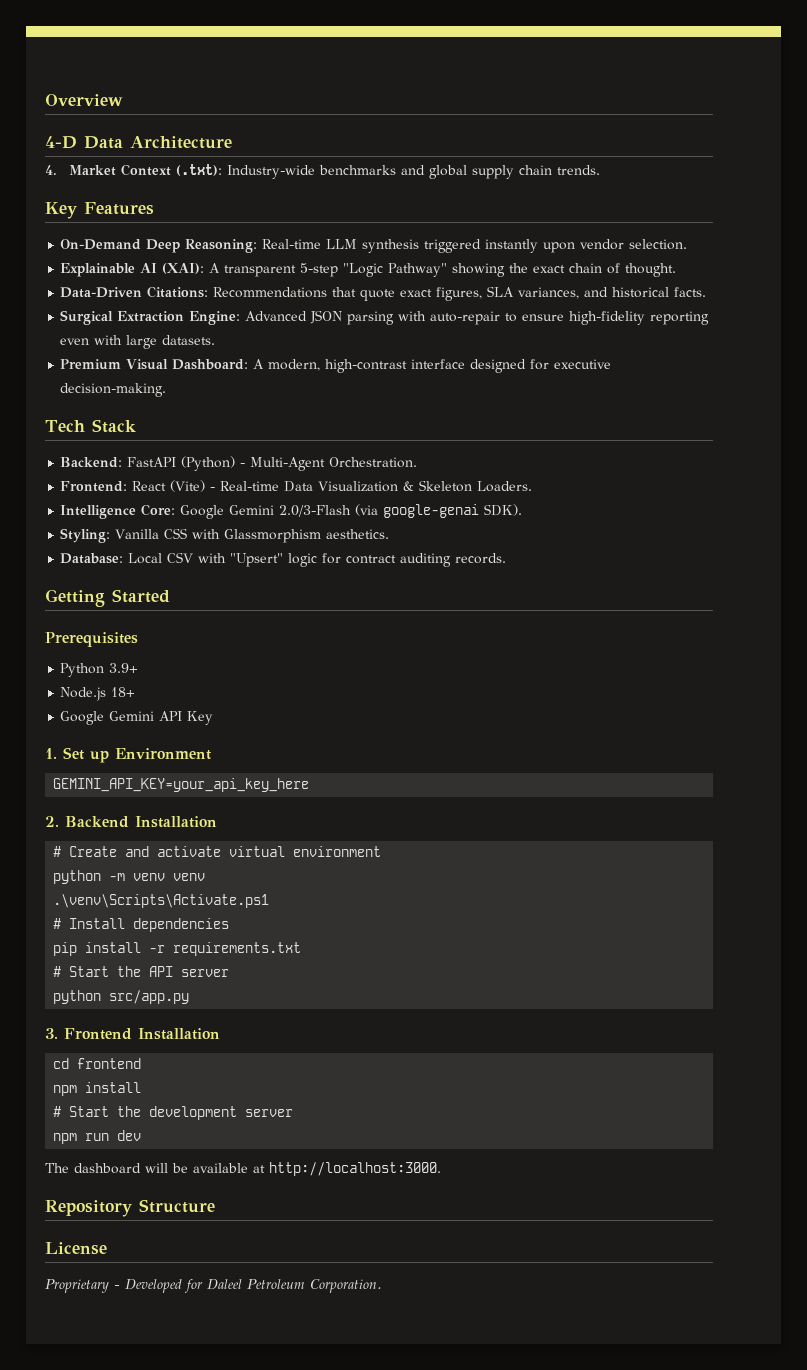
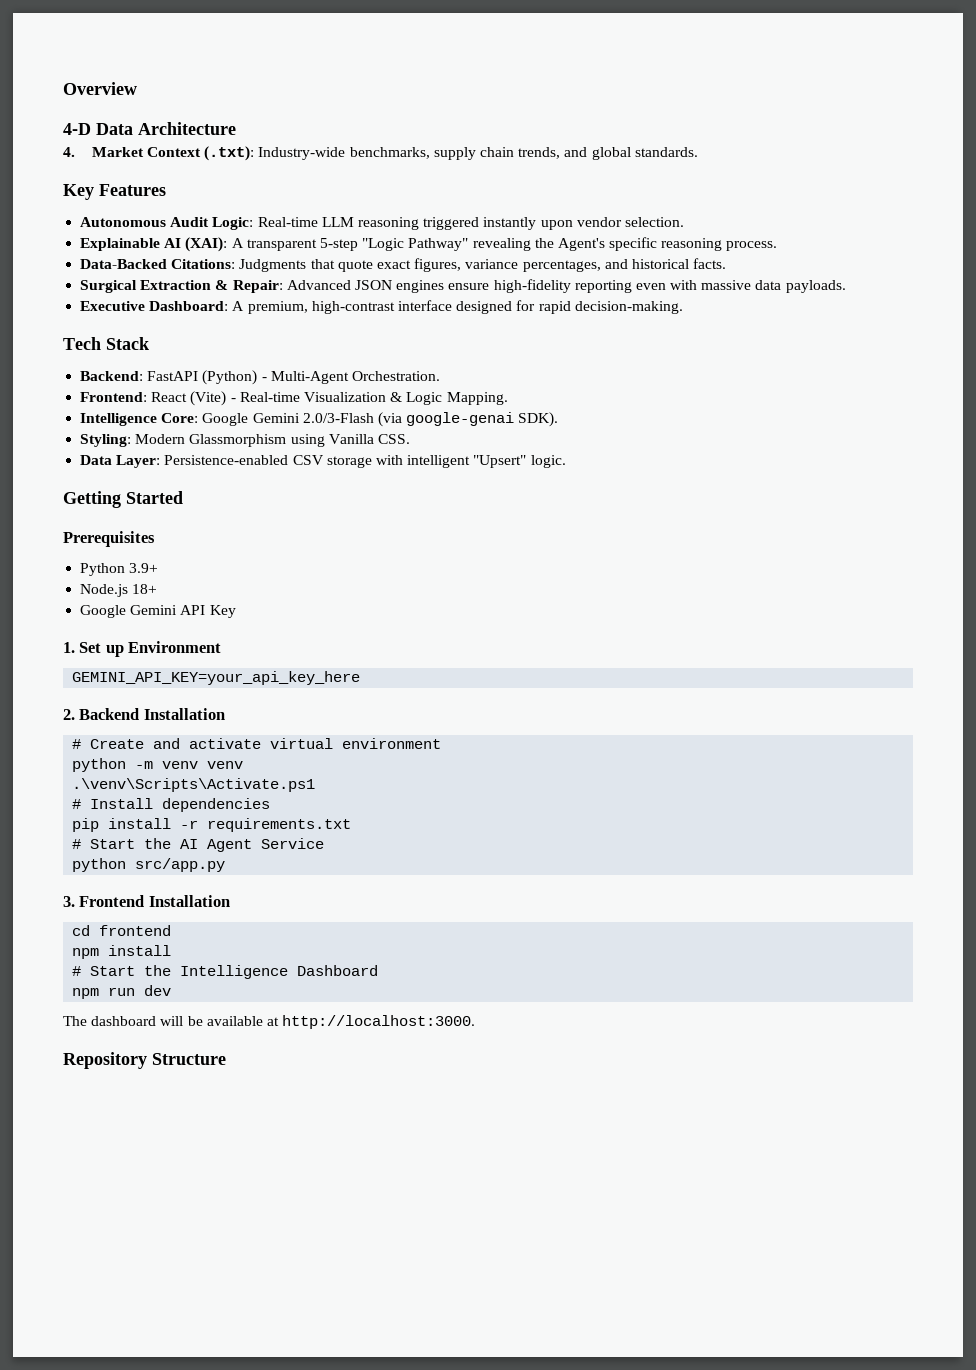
[319,165,601,179] benchmarks and global supply chain trends. -> [349,147,698,160] benchmarks, supply chain trends, and global standards.
[60,239,258,253] On-Demand Deep Reasoning: -> [80,217,254,230] Autonomous Audit Logic:
[362,239,420,253] synthesis -> [357,217,419,230] reasoning
[452,263,677,277] [60,286,328,298] showing the exact chain of thought. // Data-Driven Citations: Recommendations -> [472,237,778,251] [80,259,307,272] revealing the Agent's specific reasoning process. // Data-Backed Citations: Judgments
[487,286,580,299] SLA variances, -> [465,259,601,272] variance percentages,
[189,310,518,325] Engine: Advanced JSON parsing with auto-repair to -> [215,280,445,293] & Repair: Advanced JSON engines
[126,335,216,349] [60,359,169,370] large datasets. // Premium Visual -> [701,280,846,293] [80,301,146,311] massive data payloads. // Executive
[268,359,321,371] modern, -> [247,301,308,314] premium,
[554,359,612,369] executive -> [538,301,571,314] rapid
[284,481,314,492] Data -> (300, 397) none
[419,480,533,492] Skeleton Loaders. -> [406,392,508,405] Logic Mapping.
[115,528,390,543] [60,552,507,567] Vanilla CSS with Glassmorphism aesthetics. // Database: Local CSV with "Upsert" logic for contract auditing records. -> [135,434,410,447] [80,455,566,468] Modern Glassmorphism using Vanilla CSS. // Data Layer: Persistence-enabled CSV storage with intelligent "Upsert" logic.
[149,966,230,977] API server -> [180,838,325,852] AI Agent Service
[149,1106,294,1120] development server -> [180,965,379,979] Intelligence Dashboard
[45,1242,107,1255] [45,1279,382,1293] // License // Proprietary - Developed for Daleel Petroleum Corporation. -> (226, 1059) none

